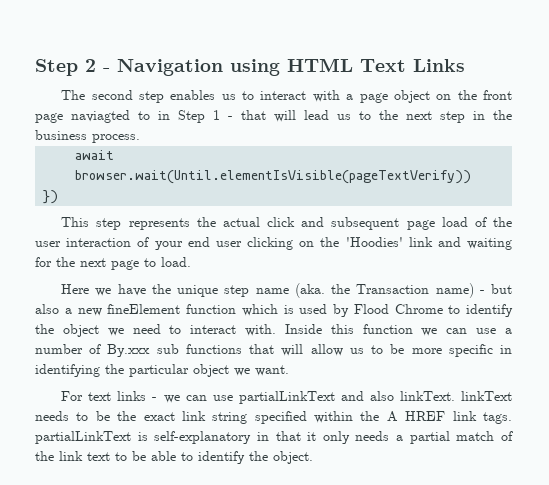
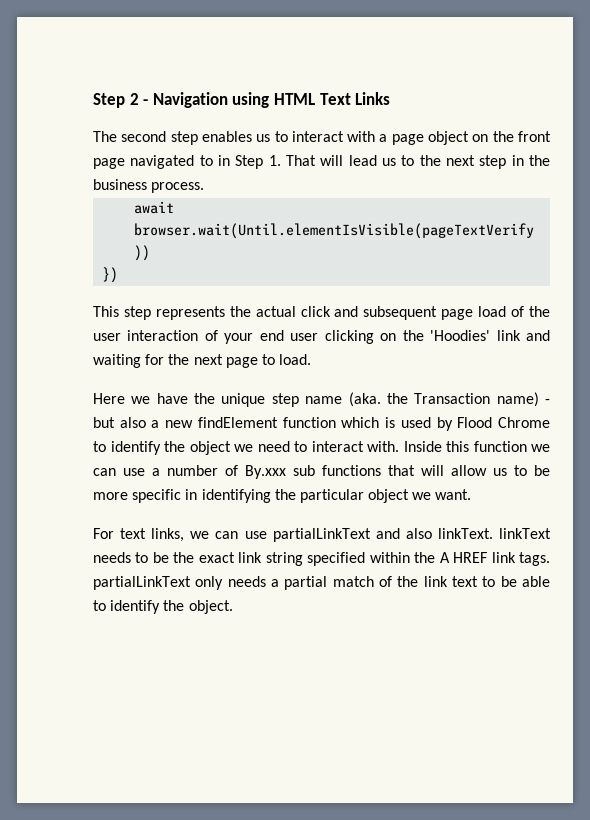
[71,110,130,123] naviagted -> [130,155,195,169] navigated
[213,110,266,120] 1 - that -> [268,155,316,166] 1. That
[107,304,181,314] fineElement -> [197,417,278,428] findElement
[117,391,158,401] links - -> [151,528,185,542] links,
[137,431,317,444] is self-explanatory in that it -> (191, 583) none

